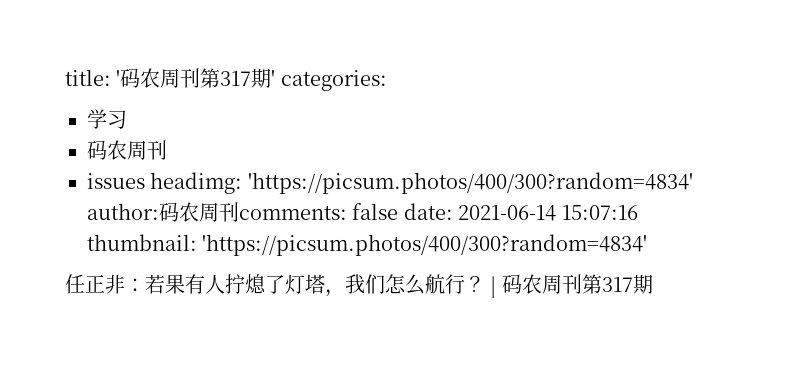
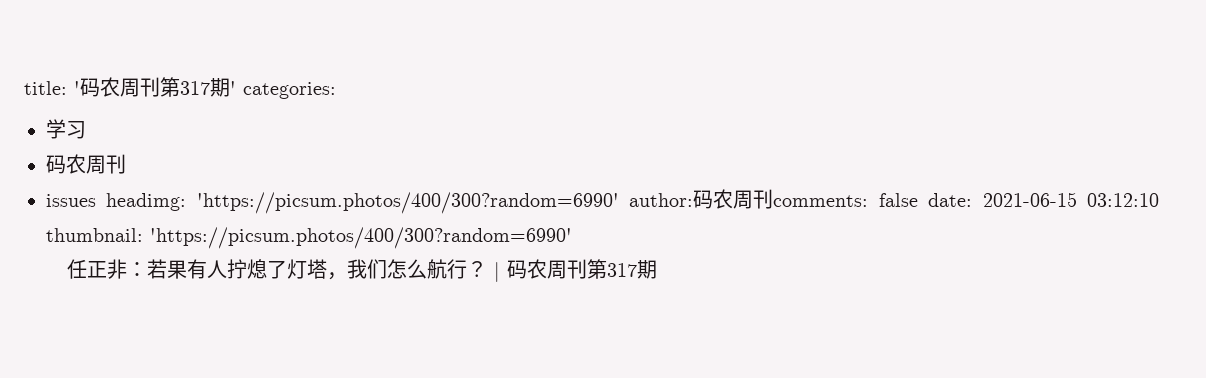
[247,172,693,194] 'https://picsum.photos/400/300?random=4834' -> [196,192,619,214] 'https://picsum.photos/400/300?random=6990'
[458,205,638,221] [87,234,648,256] 2021-06-14 15:07:16 thumbnail: 'https://picsum.photos/400/300?random=4834' -> [982,192,1159,207] [46,227,572,249] 2021-06-15 03:12:10 thumbnail: 'https://picsum.photos/400/300?random=6990'

